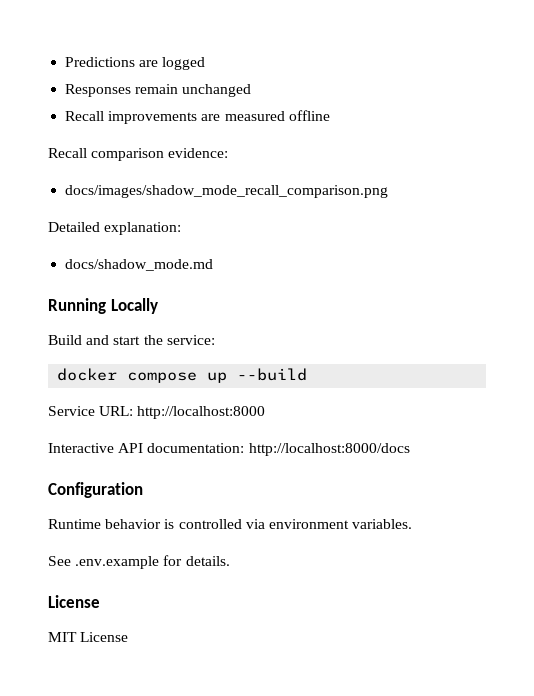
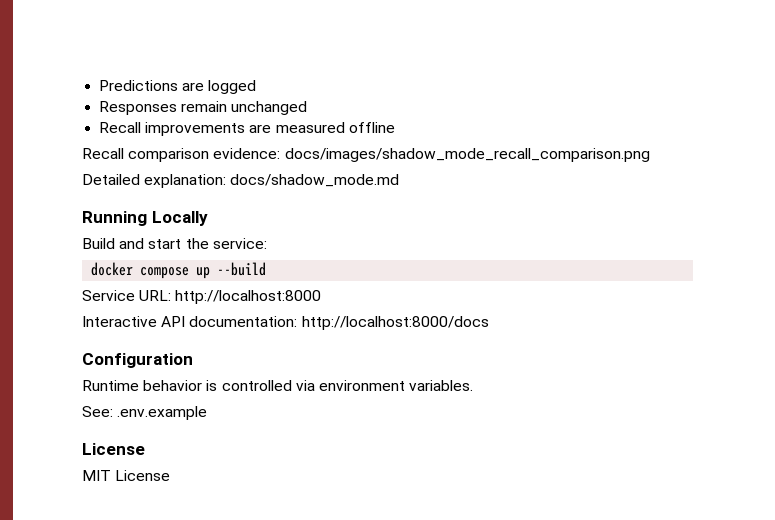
(229, 153) // -> (281, 153) none
(182, 228) // -> (227, 181) none
[48,556,71,566] See -> [82,406,113,417] See:
[163,555,230,566] for details. -> (208, 413) none

